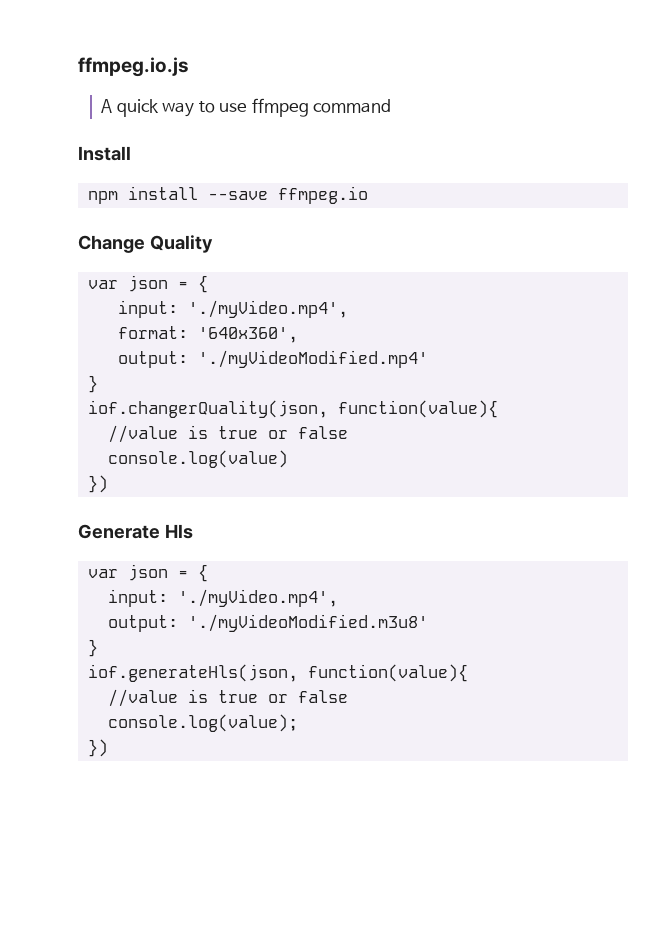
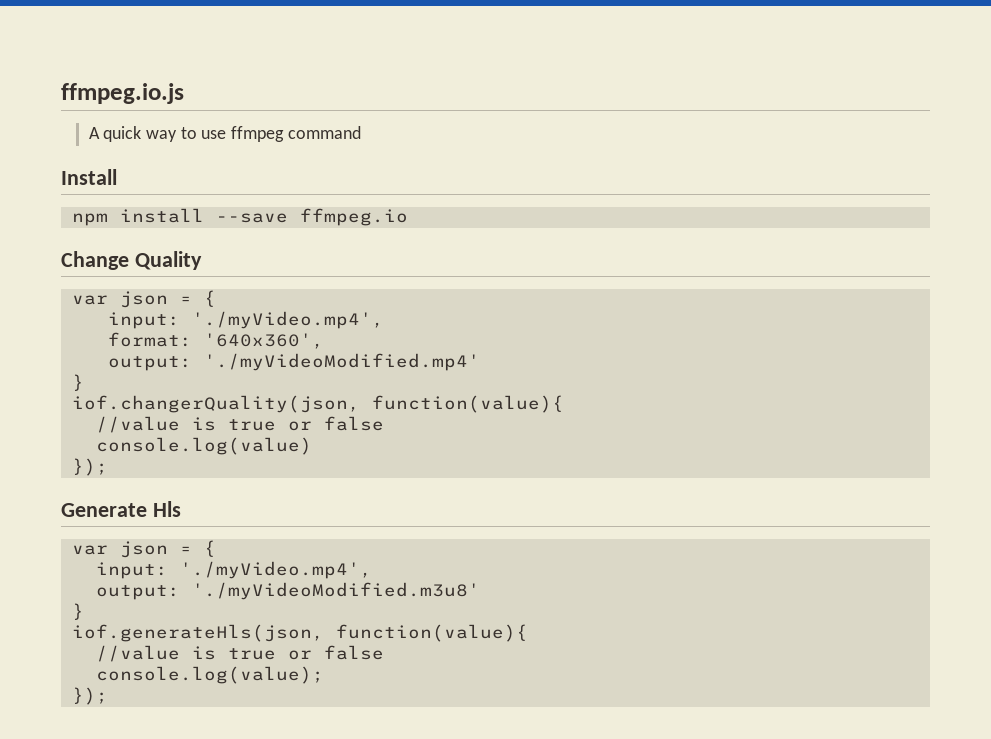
[87,475,108,493] }) -> [71,458,108,476] });
[87,739,108,757] }) -> [71,687,108,705] });

